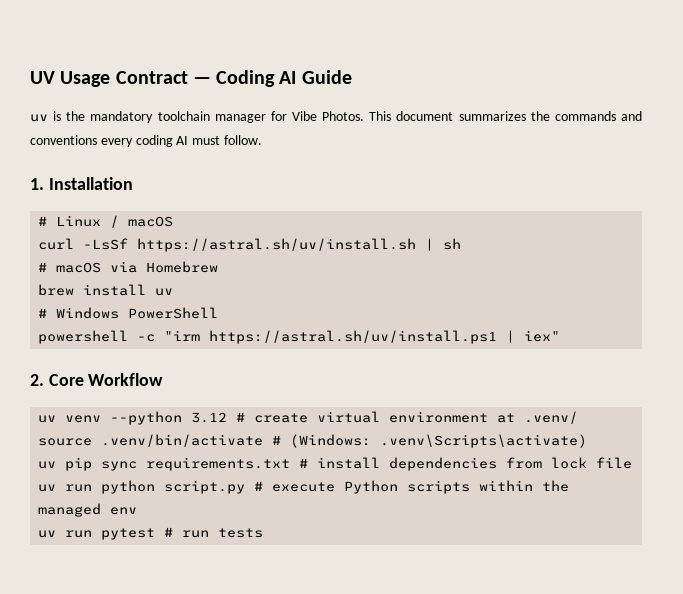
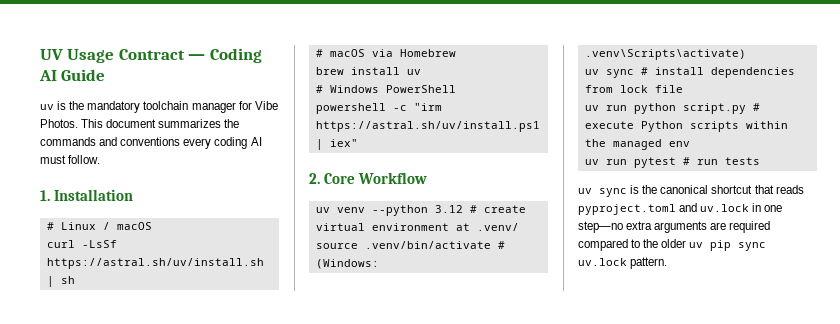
[65,457,291,471] pip sync requirements.txt -> [605,69,634,78] sync
(264, 533) none -> [578,185,804,197] [578,203,783,215] [578,221,771,233] [578,239,767,251] [578,257,668,269] // uv sync is the canonical shortcut that reads pyproject.toml and uv.lock in one step—no extra arguments are required compared to the older uv pip sync uv.lock pattern.

